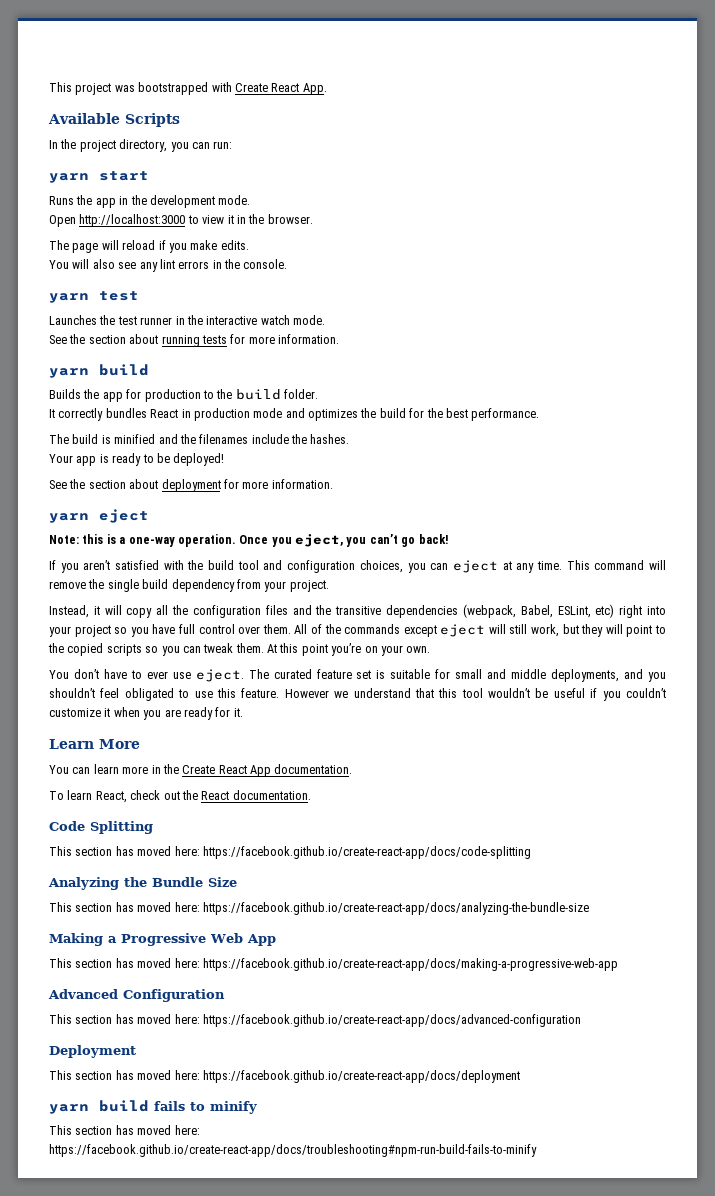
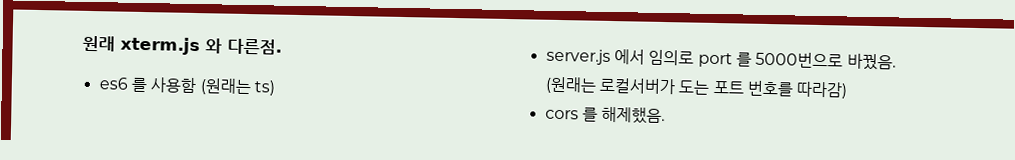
[49,82,327,95] [48,113,180,127] [49,139,233,152] [49,171,149,183] [49,195,251,208] [49,214,313,227] [49,240,249,253] [49,259,288,272] [49,291,139,303] [49,315,325,325] [49,334,339,347] [49,364,149,378] [49,389,318,402] [49,408,540,421] [49,434,350,444] [49,453,225,466] [49,479,333,492] [49,509,149,523] [49,534,449,547] [49,560,666,573] [49,579,329,592] [49,604,667,618] [49,624,666,637] [48,643,431,656] [49,669,667,682] [49,688,667,701] [49,707,243,720] [49,739,140,749] [49,764,353,777] [49,790,311,803] [49,821,153,834] [49,846,531,859] [48,877,237,890] [49,902,589,915] [49,933,276,946] [49,958,618,971] [48,989,225,1002] [49,1014,581,1027] [49,1045,136,1058] [49,1070,520,1083] [49,1100,257,1114] [49,1125,200,1135] [49,1144,537,1157] This project was bootstrapped with Create React App. // Available Scripts // In the project directory, you can run: // yarn start // Runs the app in the development mode. // Open http://localhost:3000 to view it in the browser. // The page will reload if you make edits. // You will also see any lint errors in the console. // yarn test // Launches the test runner in the interactive watch mode. // See the section about running tests for more information. // yarn build // Builds the app for production to the build folder. // It correctly bundles React in production mode and optimizes the build for the best performance. // The build is minified and the filenames include the hashes. // Your app is ready to be deployed! // See the section about deployment for more information. // yarn eject // Note: this is a one-way operation. Once you eject, you can’t go back! // If you aren’t satisfied with the build tool and configuration choices, you can eject at any time. This command will remove the single build dependency from your project. // Instead, it will copy all the configuration files and the transitive dependencies (webpack, Babel, ESLint, etc) right into your project so you have full control over them. All of the commands except eject will still work, but they will point to the copied scripts so you can tweak them. At this point you’re on your own. // You don’t have to ever use eject. The curated feature set is suitable for small and middle deployments, and you shouldn’t feel obligated to use this feature. However we understand that this tool wouldn’t be useful if you couldn’t customize it when you are ready for it. // Learn More // You can learn more in the Create React App documentation. // To learn React, check out the React documentation. // Code Splitting // This section has moved here: https://facebook.github.io/create-react-app/docs/code-splitting // Analyzing the Bundle Size // This section has moved here: https://facebook.github.io/create-react-app/docs/analyzing-the-bundle-size // Making a Progressive Web App // This section has moved here: https://facebook.github.io/create-react-app/docs/making-a-progressive-web-app // Advanced Configuration // This section has moved here: https://facebook.github.io/create-react-app/docs/advanced-configuration // Deployment // This section has moved here: https://facebook.github.io/create-react-app/docs/deployment // yarn build fails to minify // This section has moved here: https://facebook.github.io/create-react-app/docs/troubleshooting#npm-run-build-fails-to-minify -> [82,35,282,56] [98,77,275,96] [545,48,896,71] [544,76,849,99] [544,106,666,125] 원래 xterm.js 와 다른점. // es6 를 사용함 (원래는 ts) // server.js 에서 임의로 port 를 5000번으로 바꿨음. (원래는 로컬서버가 도는 포트 번호를 따라감) // cors 를 해제했음.

